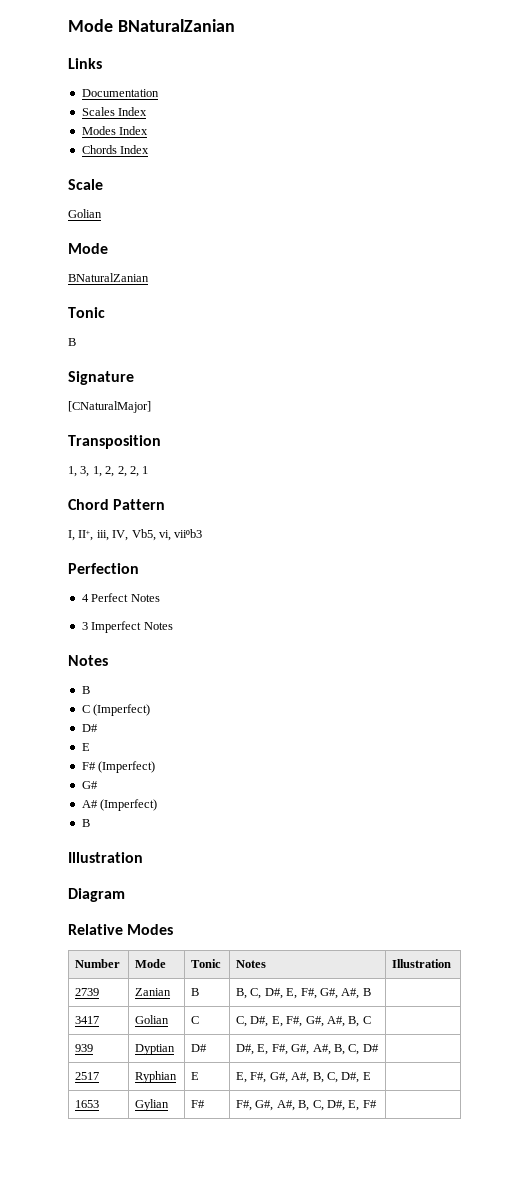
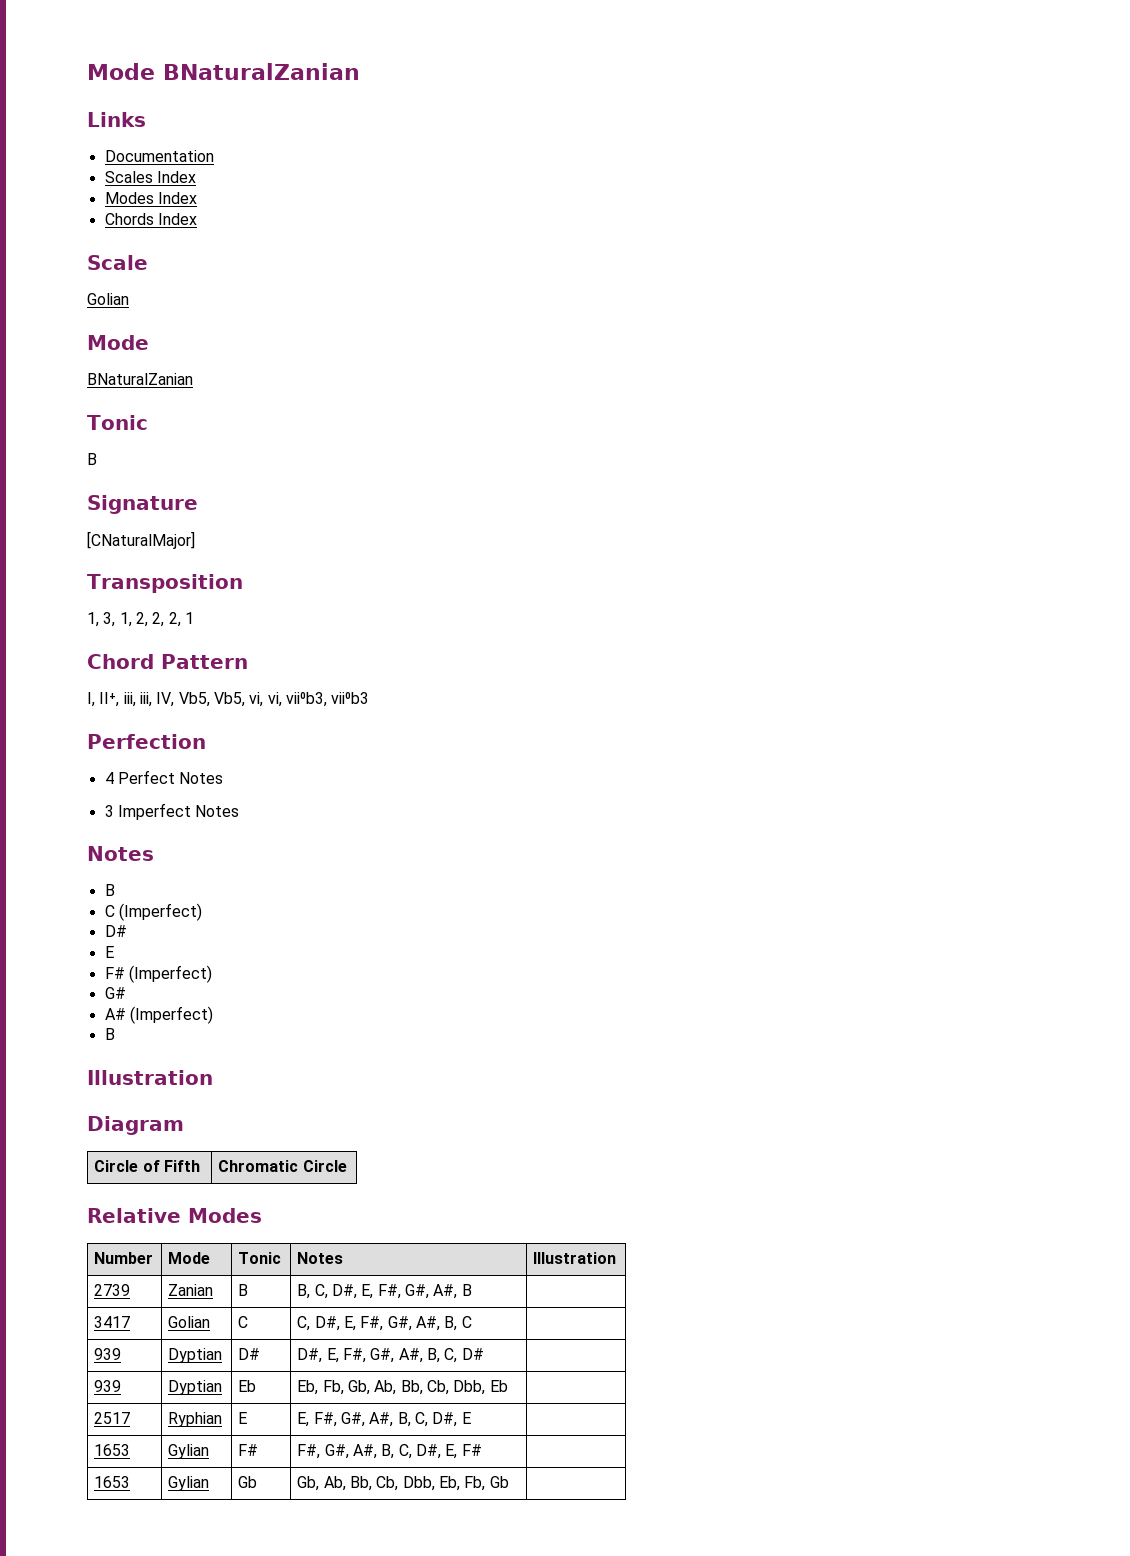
(109, 535) none -> [139,692,152,707] iii,
[158,530,171,541] vi, -> [213,692,327,707] Vb5, vi, vi, vii⁰b3,
(125, 895) none -> [94,1160,201,1172] [218,1160,347,1172] // Circle of Fifth | Chromatic Circle
(379, 1048) none -> [94,1380,122,1392] [168,1380,223,1395] [238,1380,257,1392] [297,1380,508,1395] // 939 | Dyptian | Eb | Eb, Fb, Gb, Ab, Bb, Cb, Dbb, Eb |
(377, 1104) none -> [94,1476,131,1488] [168,1476,210,1491] [238,1476,258,1488] [297,1476,509,1491] // 1653 | Gylian | Gb | Gb, Ab, Bb, Cb, Dbb, Eb, Fb, Gb |

